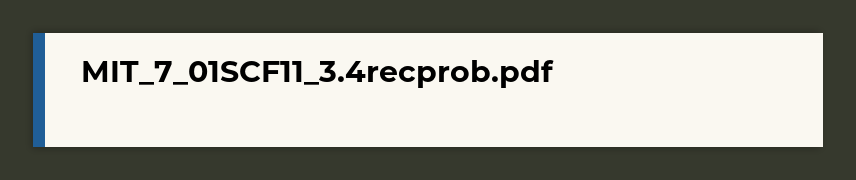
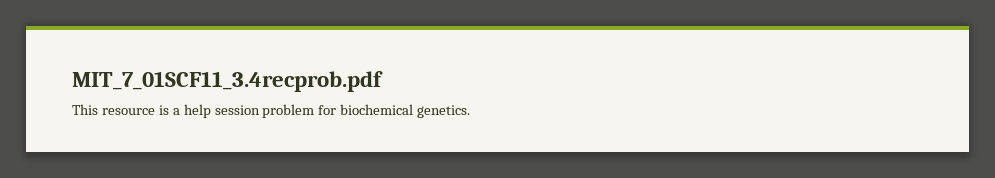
(554, 74) none -> [72,104,471,118] // This resource is a help session problem for biochemical genetics.

